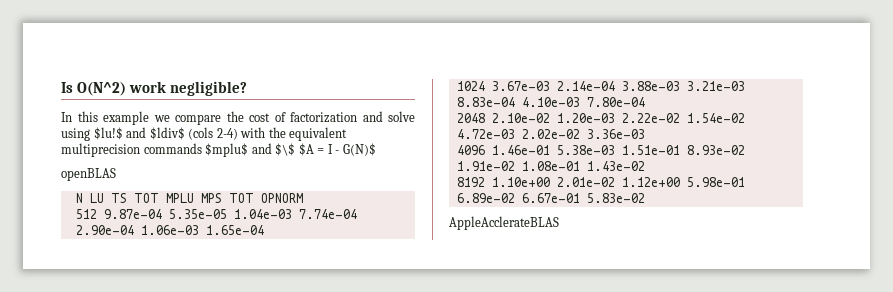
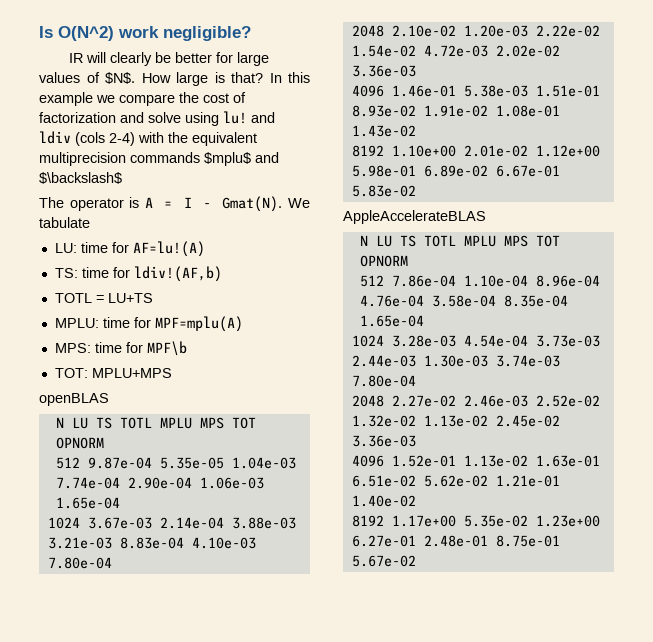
(248, 88) none -> [69,52,270,66] [39,72,263,86] IR will clearly be better for large values of $N$. How large is that?
[93,127,185,140] $lu!$ and $ldiv$ -> [223,111,275,124] [39,131,71,144] lu! and ldiv
[275,143,376,156] $\$ $A = I - G(N)$ -> [39,172,122,184] [39,196,310,212] [39,217,90,228] [54,241,205,257] [54,266,222,282] [54,293,153,303] [54,316,243,332] [54,341,187,356] [54,368,172,378] $\backslash$ // The operator is A = I - Gmat(N). We tabulate // LU: time for AF=lu!(A) // TS: time for ldiv!(AF,b) // TOTL = LU+TS // MPLU: time for MPF=mplu(A) // MPS: time for MPF\b // TOT: MPLU+MPS
[133,193,159,203] TOT -> [119,417,152,429] TOTL
[449,216,559,230] AppleAcclerateBLAS -> [343,210,486,224] [359,235,560,247] [359,255,408,267] [359,275,600,287] [359,295,568,307] [359,315,424,327] [351,335,600,347] [351,355,560,367] [351,375,416,387] [351,395,600,407] [351,415,560,427] [351,435,416,447] [351,455,600,467] [351,475,560,487] [351,495,416,507] [351,515,600,527] [351,535,560,547] [351,555,416,567] AppleAccelerateBLAS // N LU TS TOTL MPLU MPS TOT OPNORM // 512 7.86e-04 1.10e-04 8.96e-04 4.76e-04 3.58e-04 8.35e-04 1.65e-04 // 1024 3.28e-03 4.54e-04 3.73e-03 2.44e-03 1.30e-03 3.74e-03 7.80e-04 // 2048 2.27e-02 2.46e-03 2.52e-02 1.32e-02 1.13e-02 2.45e-02 3.36e-03 // 4096 1.52e-01 1.13e-02 1.63e-01 6.51e-02 5.62e-02 1.21e-01 1.40e-02 // 8192 1.17e+00 5.35e-02 1.23e+00 6.27e-01 2.48e-01 8.75e-01 5.67e-02

